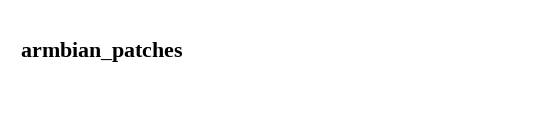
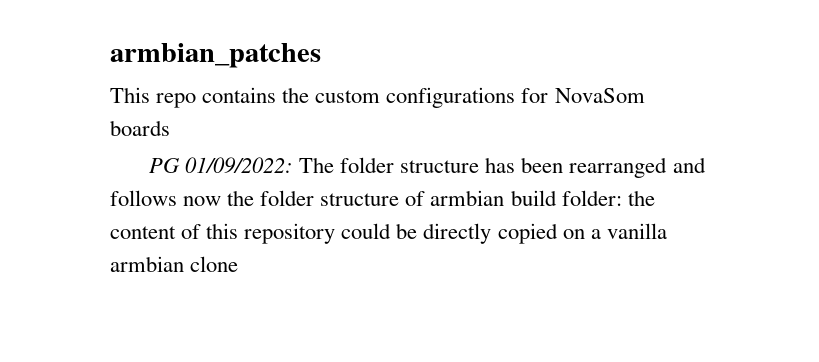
(183, 52) none -> [110,87,645,108] [110,120,170,136] [148,157,706,178] [110,190,655,206] [110,223,667,244] [110,256,239,272] // This repo contains the custom configurations for NovaSom boards // PG 01/09/2022: The folder structure has been rearranged and follows now the folder structure of armbian build folder: the content of this repository could be directly copied on a vanilla armbian clone

